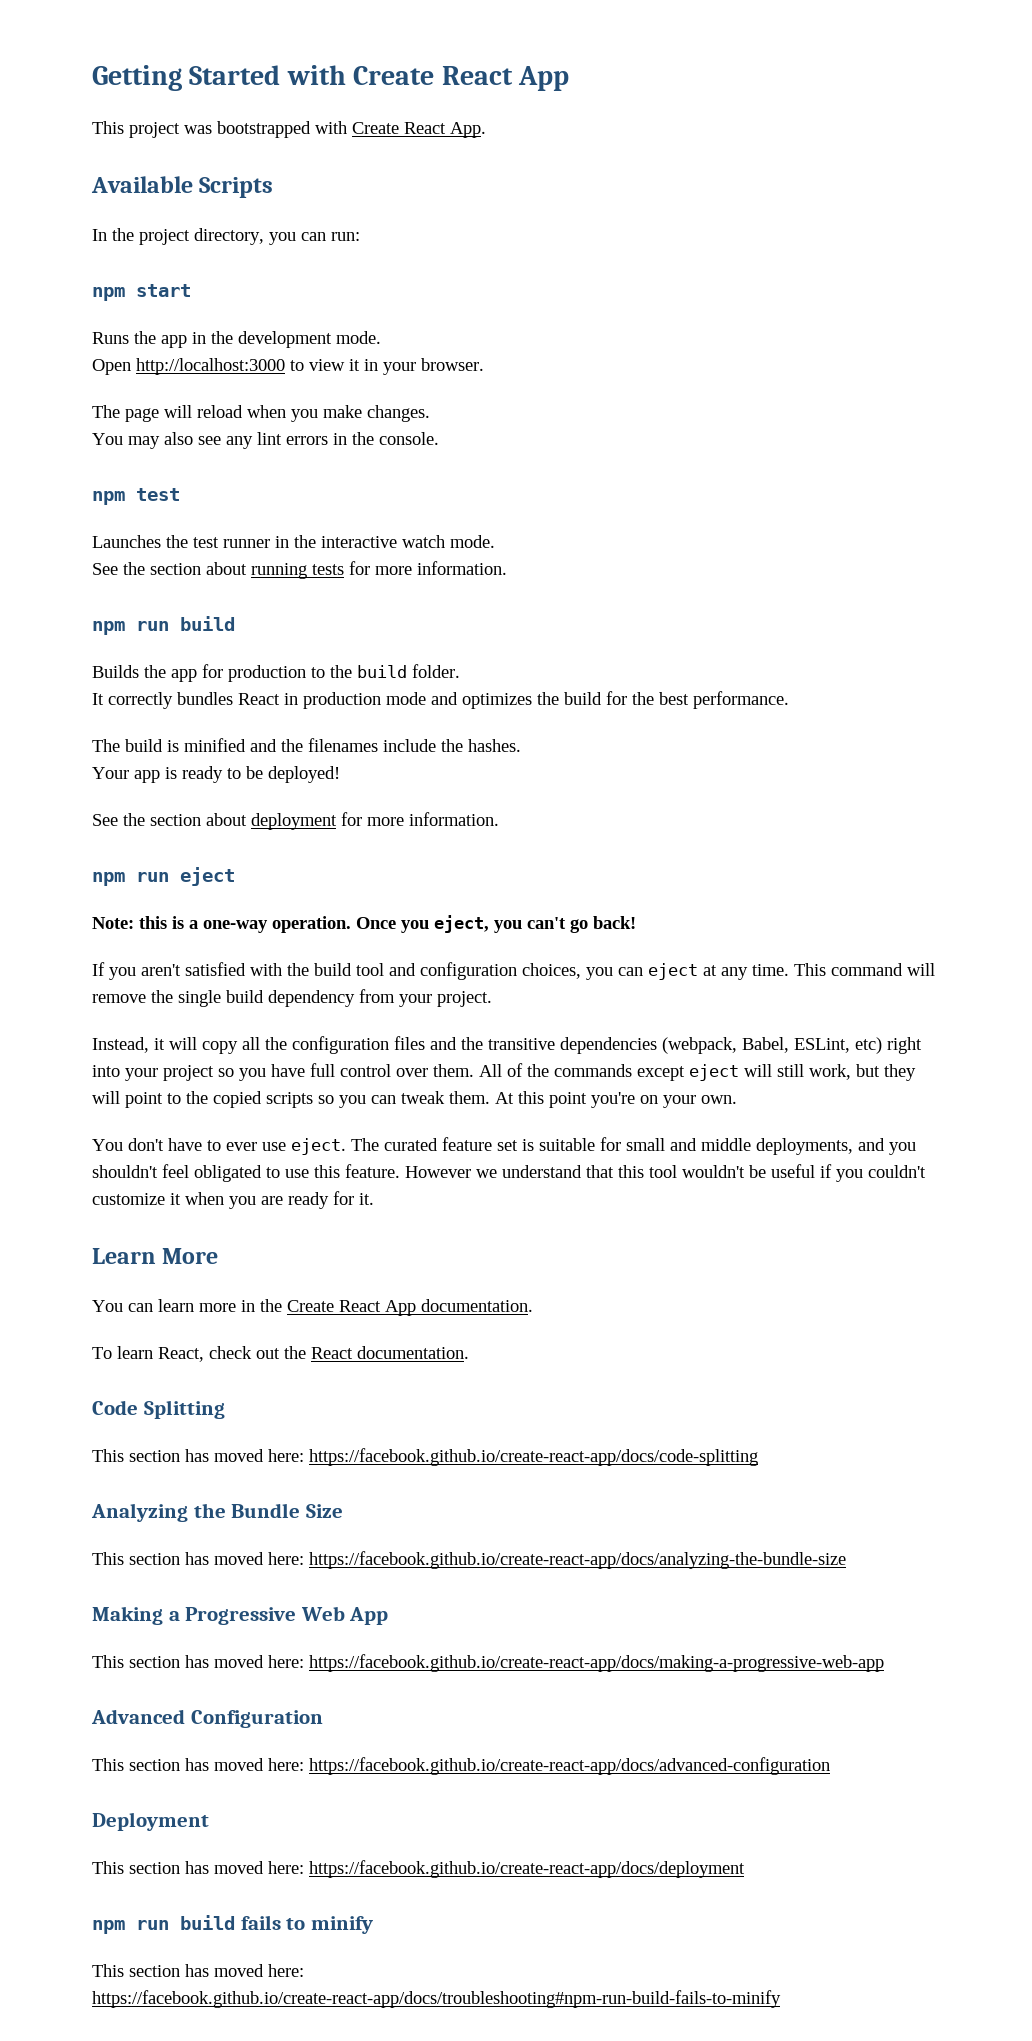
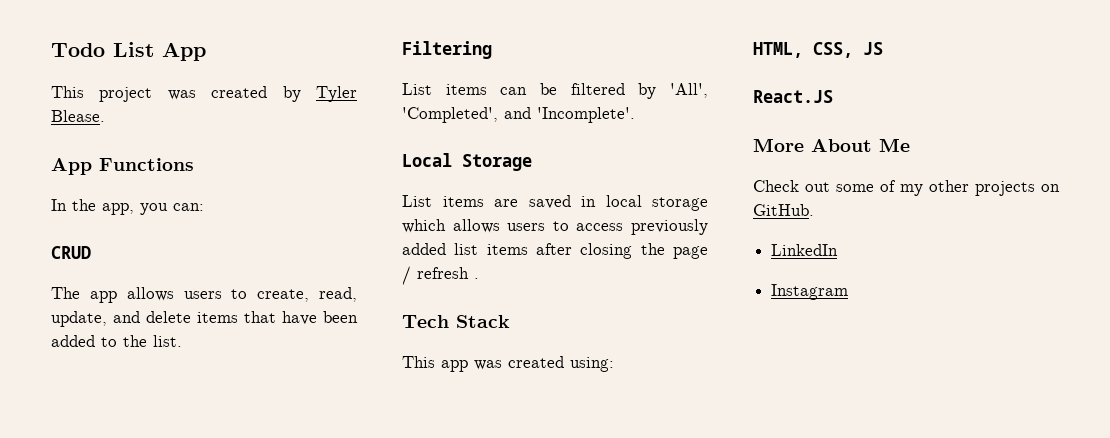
[92,65,513,91] Getting Started with Create React -> [51,42,154,57] Todo List
[217,121,486,138] [91,176,274,198] [92,228,360,245] [92,284,191,301] [92,331,381,348] [92,358,484,375] [92,405,430,422] [92,432,439,449] [92,488,180,505] [92,535,495,548] [92,561,507,579] [92,616,235,635] [92,664,460,682] [92,691,789,709] [92,738,521,752] [92,766,340,783] [92,812,499,830] [92,867,235,886] [92,915,636,933] [92,962,935,980] [92,989,492,1007] [92,1036,922,1054] [92,1063,916,1081] [92,1091,737,1108] [92,1137,916,1155] [92,1164,926,1182] [92,1191,374,1209] [92,1248,219,1264] [92,1299,533,1316] [92,1346,469,1362] [92,1400,225,1419] [92,1448,758,1466] [91,1503,343,1522] [92,1551,846,1569] [92,1606,389,1625] [92,1654,884,1672] [91,1709,323,1728] [92,1757,830,1775] [92,1812,209,1831] [92,1860,745,1878] [92,1915,373,1934] [92,1964,304,1977] [92,1990,781,2008] bootstrapped with Create React App. // Available Scripts // In the project directory, you can run: // npm start // Runs the app in the development mode. // Open http://localhost:3000 to view it in your browser. // The page will reload when you make changes. // You may also see any lint errors in the console. // npm test // Launches the test runner in the interactive watch mode. // See the section about running tests for more information. // npm run build // Builds the app for production to the build folder. // It correctly bundles React in production mode and optimizes the build for the best performance. // The build is minified and the filenames include the hashes. // Your app is ready to be deployed! // See the section about deployment for more information. // npm run eject // Note: this is a one-way operation. Once you eject, you can't go back! // If you aren't satisfied with the build tool and configuration choices, you can eject at any time. This command will remove the single build dependency from your project. // Instead, it will copy all the configuration files and the transitive dependencies (webpack, Babel, ESLint, etc) right into your project so you have full control over them. All of the commands except eject will still work, but they will point to the copied scripts so you can tweak them. At this point you're on your own. // You don't have to ever use eject. The curated feature set is suitable for small and middle deployments, and you shouldn't feel obligated to use this feature. However we understand that this tool wouldn't be useful if you couldn't customize it when you are ready for it. // Learn More // You can learn more in the Create React App documentation. // To learn React, check out the React documentation. // Code Splitting // This section has moved here: https://facebook.github.io/create-react-app/docs/code-splitting // Analyzing the Bundle Size // This section has moved here: https://facebook.github.io/create-react-app/docs/analyzing-the-bundle-size // Making a Progressive Web App // This section has moved here: https://facebook.github.io/create-react-app/docs/making-a-progressive-web-app // Advanced Configuration // This section has moved here: https://facebook.github.io/create-react-app/docs/advanced-configuration // Deployment // This section has moved here: https://facebook.github.io/create-react-app/docs/deployment // npm run build fails to minify // This section has moved here: https://facebook.github.io/create-react-app/docs/troubleshooting#npm-run-build-fails-to-minify -> [211,86,357,102] [51,110,105,122] [51,158,194,175] [51,199,204,215] [51,246,91,259] [51,287,357,303] [51,311,358,327] [51,335,182,347] [402,41,492,59] [402,83,708,99] [402,107,635,123] [402,153,532,171] [402,195,708,211] [402,219,708,235] [402,243,708,259] [402,266,479,285] [402,315,510,328] [402,356,614,372] [753,42,883,58] [753,90,833,103] [753,138,910,152] [753,180,1060,196] [753,204,814,216] [771,244,839,256] [771,284,849,300] created by Tyler Blease. // App Functions // In the app, you can: // CRUD // The app allows users to create, read, update, and delete items that have been added to the list. // Filtering // List items can be filtered by 'All', 'Completed', and 'Incomplete'. // Local Storage // List items are saved in local storage which allows users to access previously added list items after closing the page / refresh . // Tech Stack // This app was created using: // HTML, CSS, JS // React.JS // More About Me // Check out some of my other projects on GitHub. // LinkedIn // Instagram

